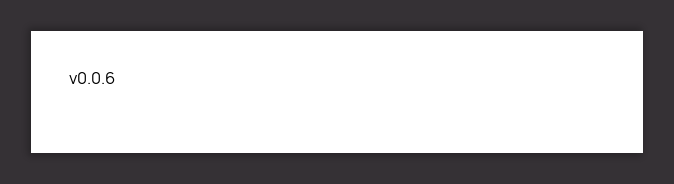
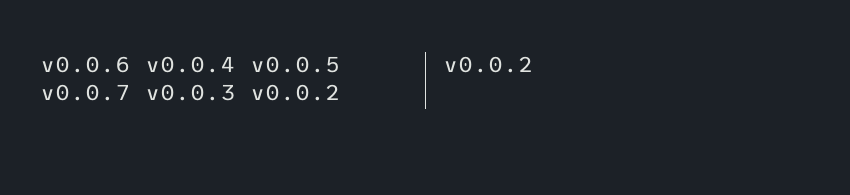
(115, 78) none -> [145,56,340,73] [40,84,340,101] [443,56,533,73] v0.0.4 v0.0.5 v0.0.7 v0.0.3 v0.0.2 v0.0.2

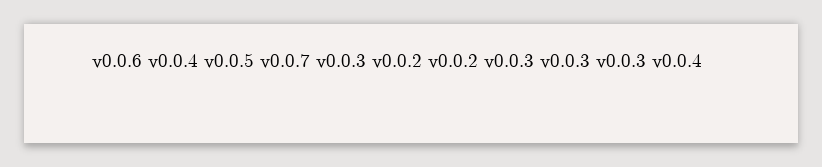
(533, 64) none -> [484,54,702,69] v0.0.3 v0.0.3 v0.0.3 v0.0.4

